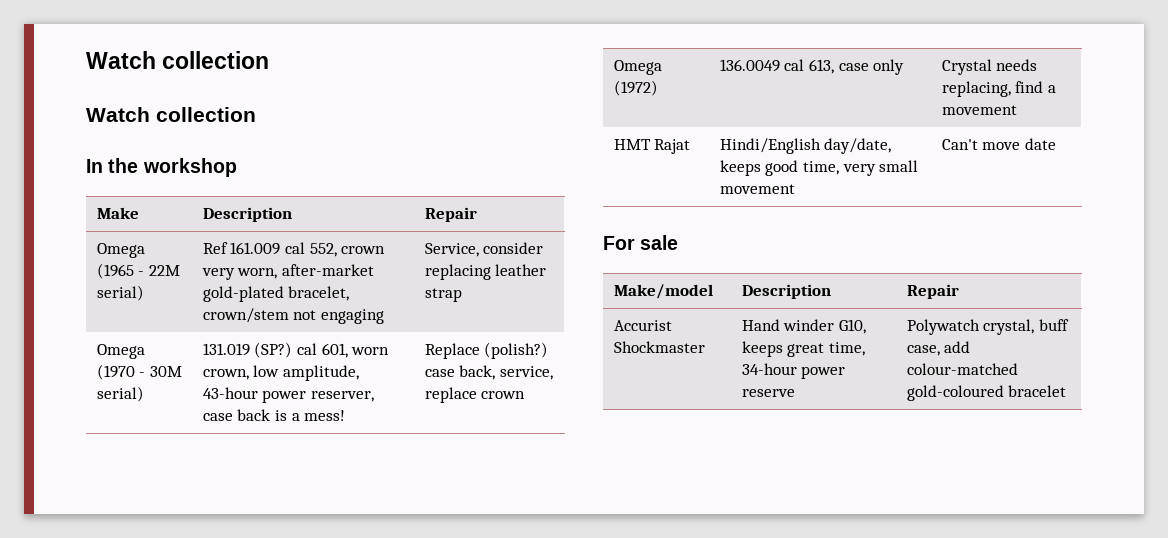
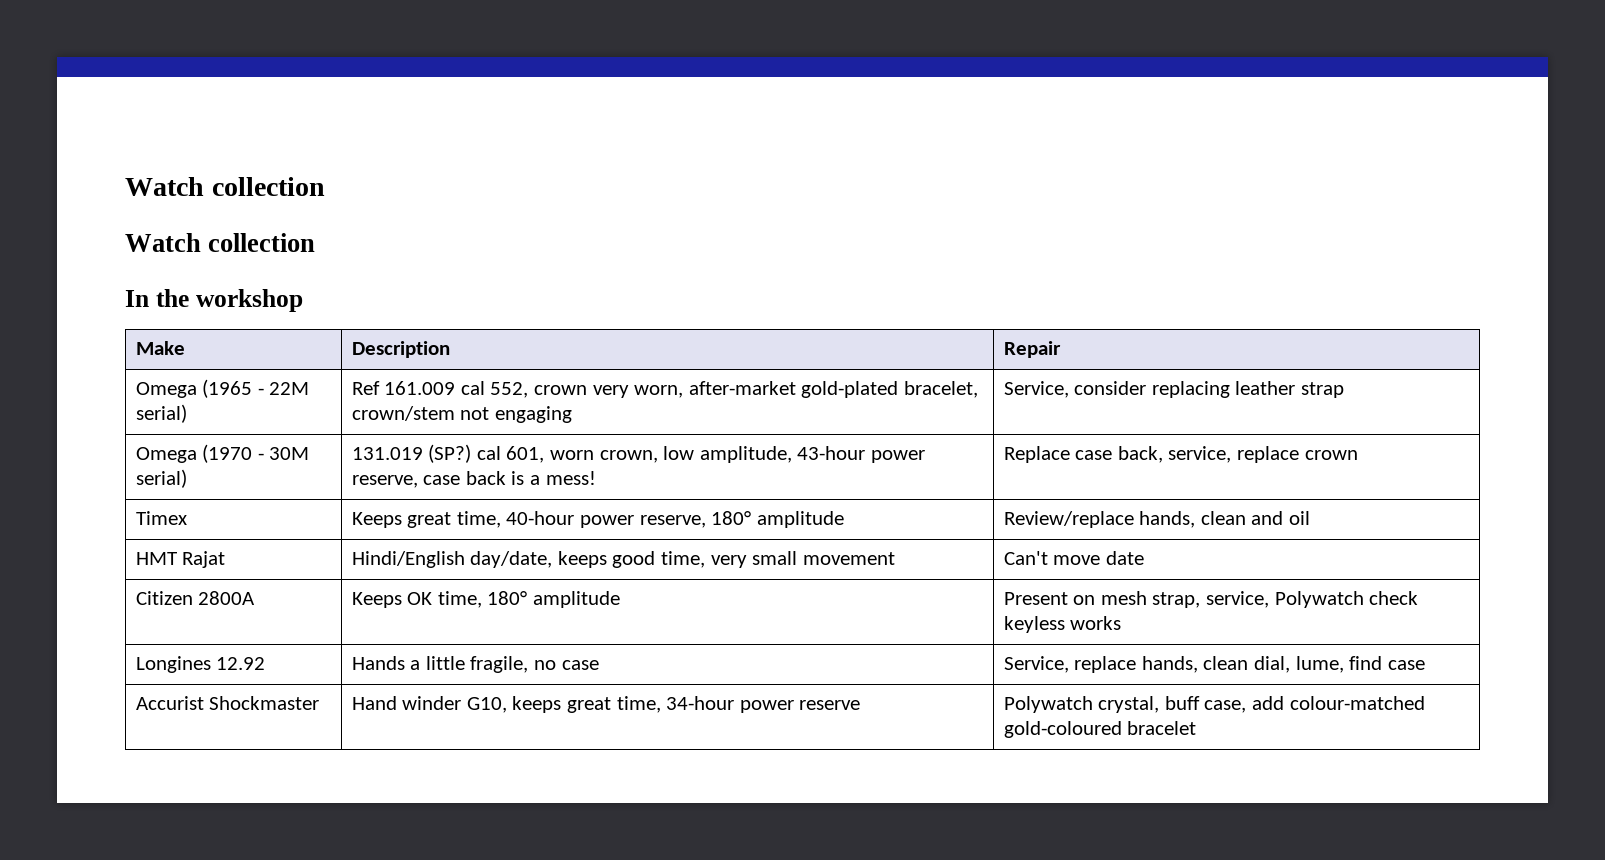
[311,391,375,402] reserver, -> [351,475,418,488] reserve,
[484,342,549,359] (polish?) -> (1070, 454) none
[613,60,662,75] [613,80,658,96] [719,59,905,75] [941,59,1038,75] [941,81,1057,97] [941,105,1017,115] Omega (1972) | 136.0049 cal 613, case only | Crystal needs replacing, find a movement -> [135,511,187,525] [351,511,844,528] [1003,511,1310,528] Timex | Keeps great time, 40-hour power reserve, 180° amplitude | Review/replace hands, clean and oil
[603,235,679,250] [613,284,713,299] [741,284,831,299] [906,284,959,299] // For sale // Make/model | Description | Repair -> [135,591,256,605] [351,591,620,608] [1003,591,1419,608] [1003,616,1122,633] [135,656,266,673] [351,656,599,673] [1003,656,1425,673] // Citizen 2800A | Keeps OK time, 180° amplitude | Present on mesh strap, service, Polywatch check keyless works // Longines 12.92 | Hands a little fragile, no case | Service, replace hands, clean dial, lume, find case

